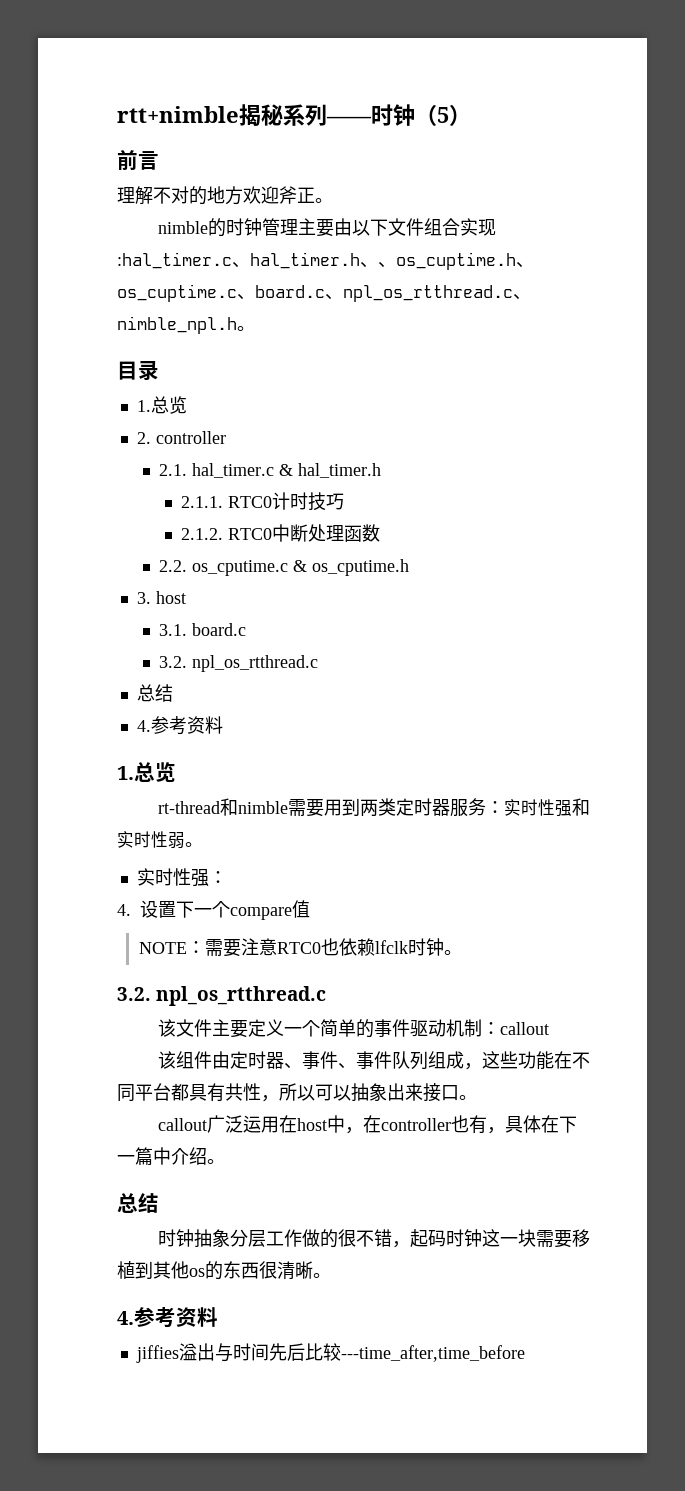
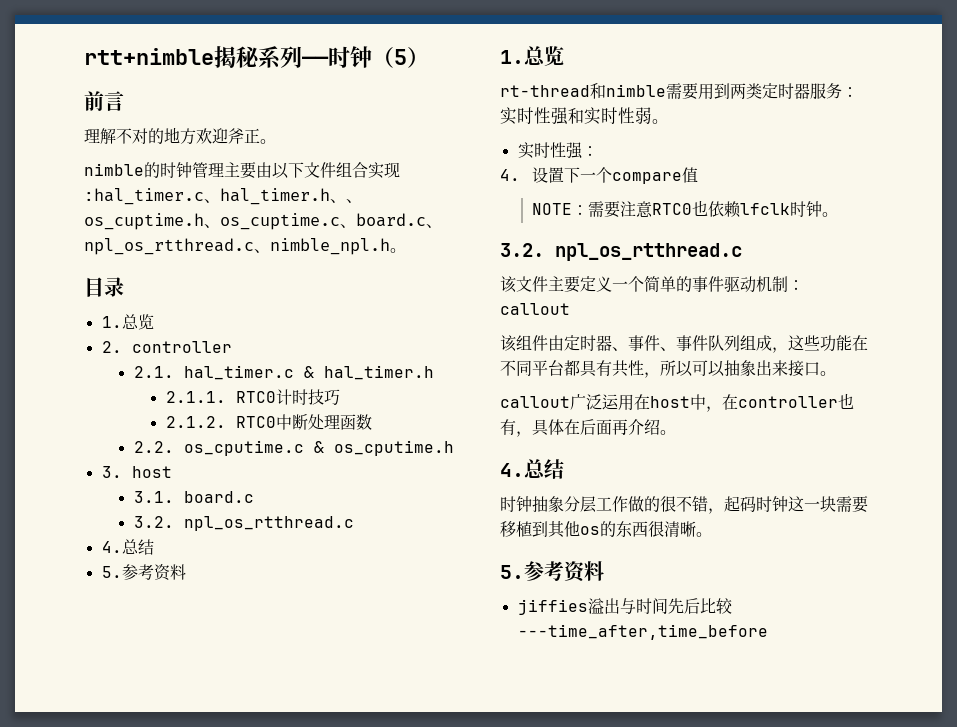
[136,684,173,702] [136,720,151,732] 总结 // 4. -> [101,539,154,555] [101,566,122,578] 4.总结 // 5.
[559,1116,578,1133] [117,1147,171,1166] 下一篇中 -> [580,419,628,435] 后面再
(225, 1161) none -> [500,463,524,477] 4.
[117,1311,134,1325] 4. -> [500,565,524,579] 5.

